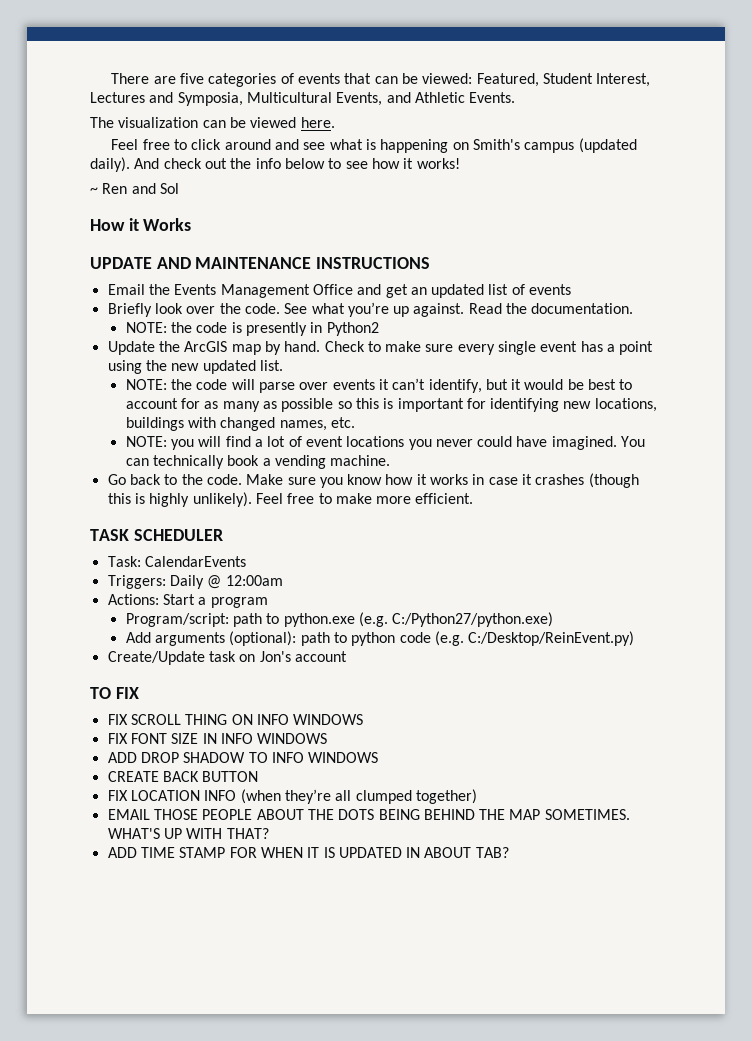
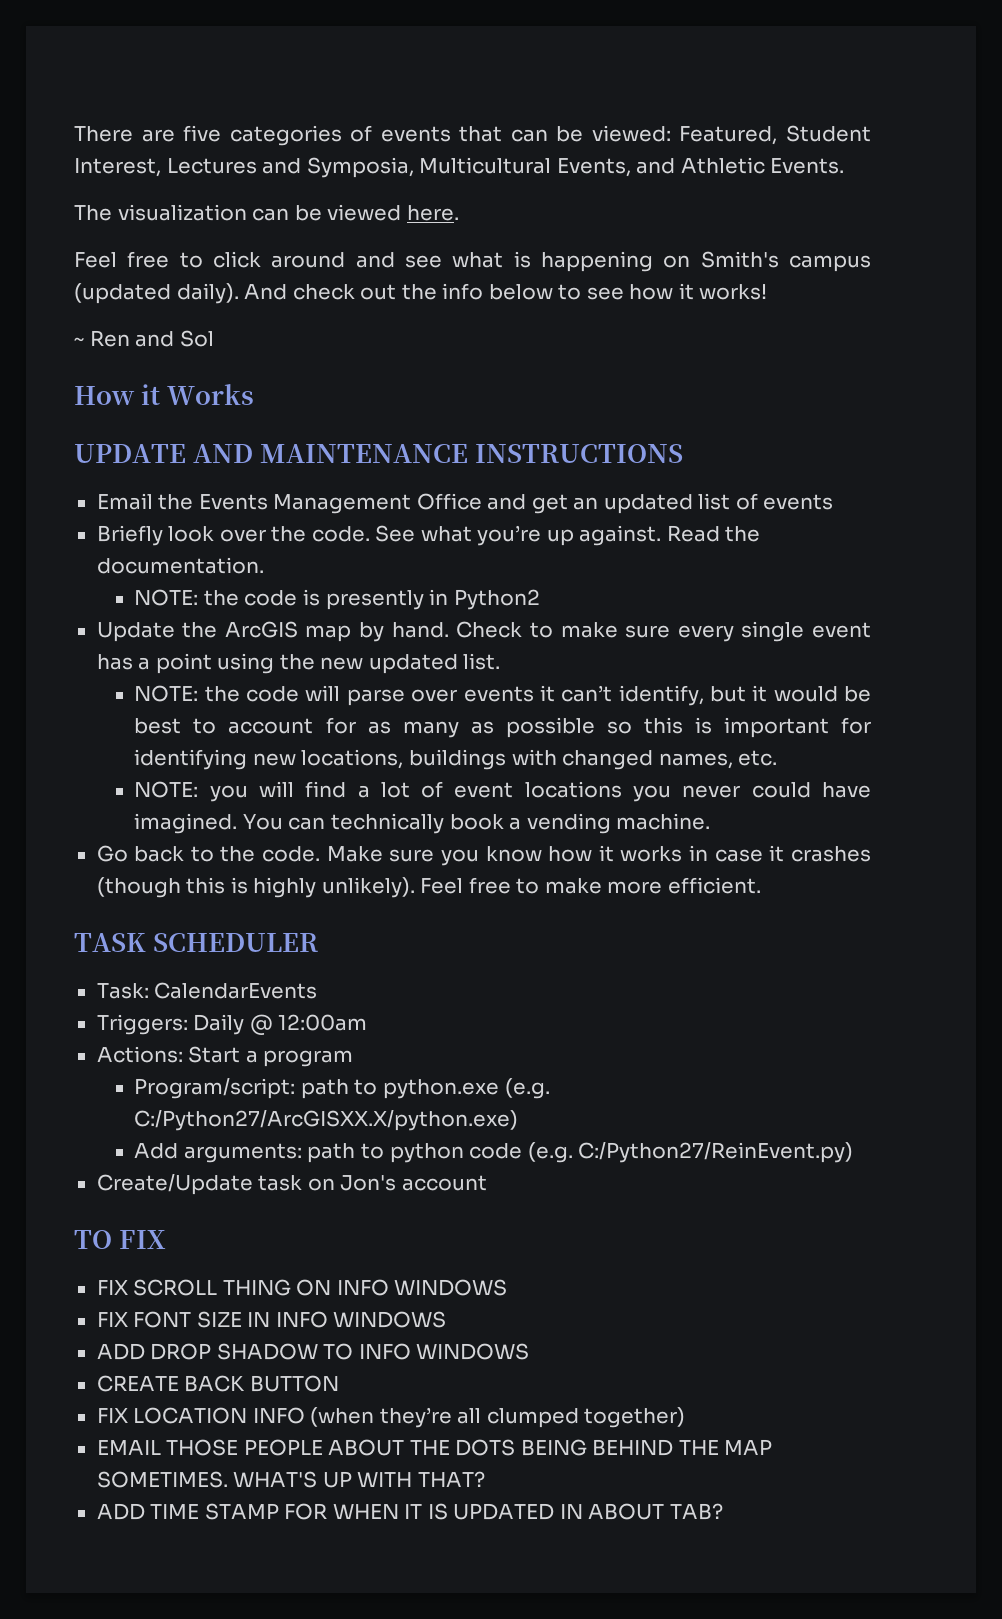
[392,612,554,627] C:/Python27/python.exe) -> [134,1110,519,1131] C:/Python27/ArcGISXX.X/python.exe)
[154,631,297,646] arguments (optional): -> [183,1143,302,1163] arguments:
[468,631,635,646] C:/Desktop/ReinEvent.py) -> [578,1142,854,1163] C:/Python27/ReinEvent.py)

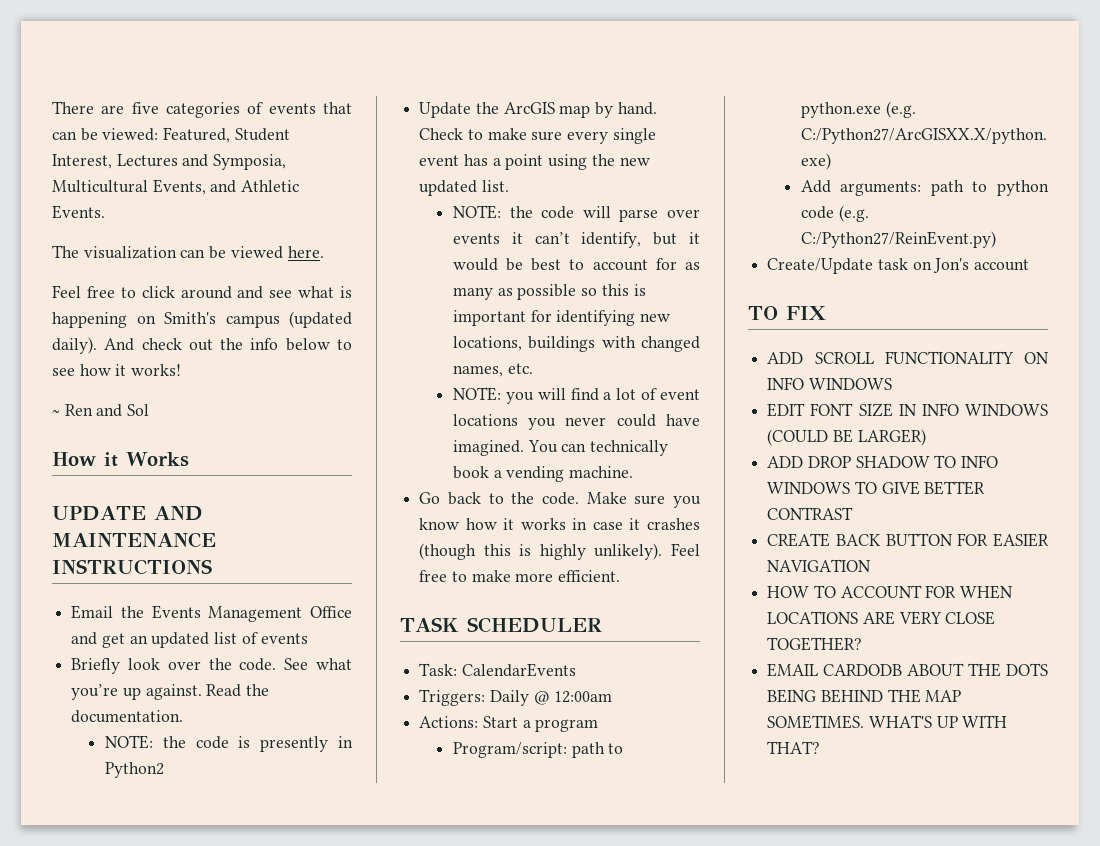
[96,1279,291,1296] FIX SCROLL THING -> [767,351,1014,364] ADD SCROLL FUNCTIONALITY
[96,1312,128,1327] FIX -> [767,403,806,417] EDIT
(447, 1319) none -> [767,429,926,446] (COULD BE LARGER)
(530, 1351) none -> [854,481,986,495] [767,507,854,520] TO GIVE BETTER CONTRAST
[96,1407,686,1428] // FIX LOCATION INFO (when they’re all clumped together) -> [957,533,1049,547] [767,559,872,572] [767,585,1014,599] [767,611,996,625] [767,637,863,651] FOR EASIER NAVIGATION // HOW TO ACCOUNT FOR WHEN LOCATIONS ARE VERY CLOSE TOGETHER?
[166,1439,323,1456] THOSE PEOPLE -> [823,664,903,676] CARDODB
[96,1503,723,1520] // ADD TIME STAMP FOR WHEN IT IS UPDATED IN ABOUT TAB? -> (821, 747) none

